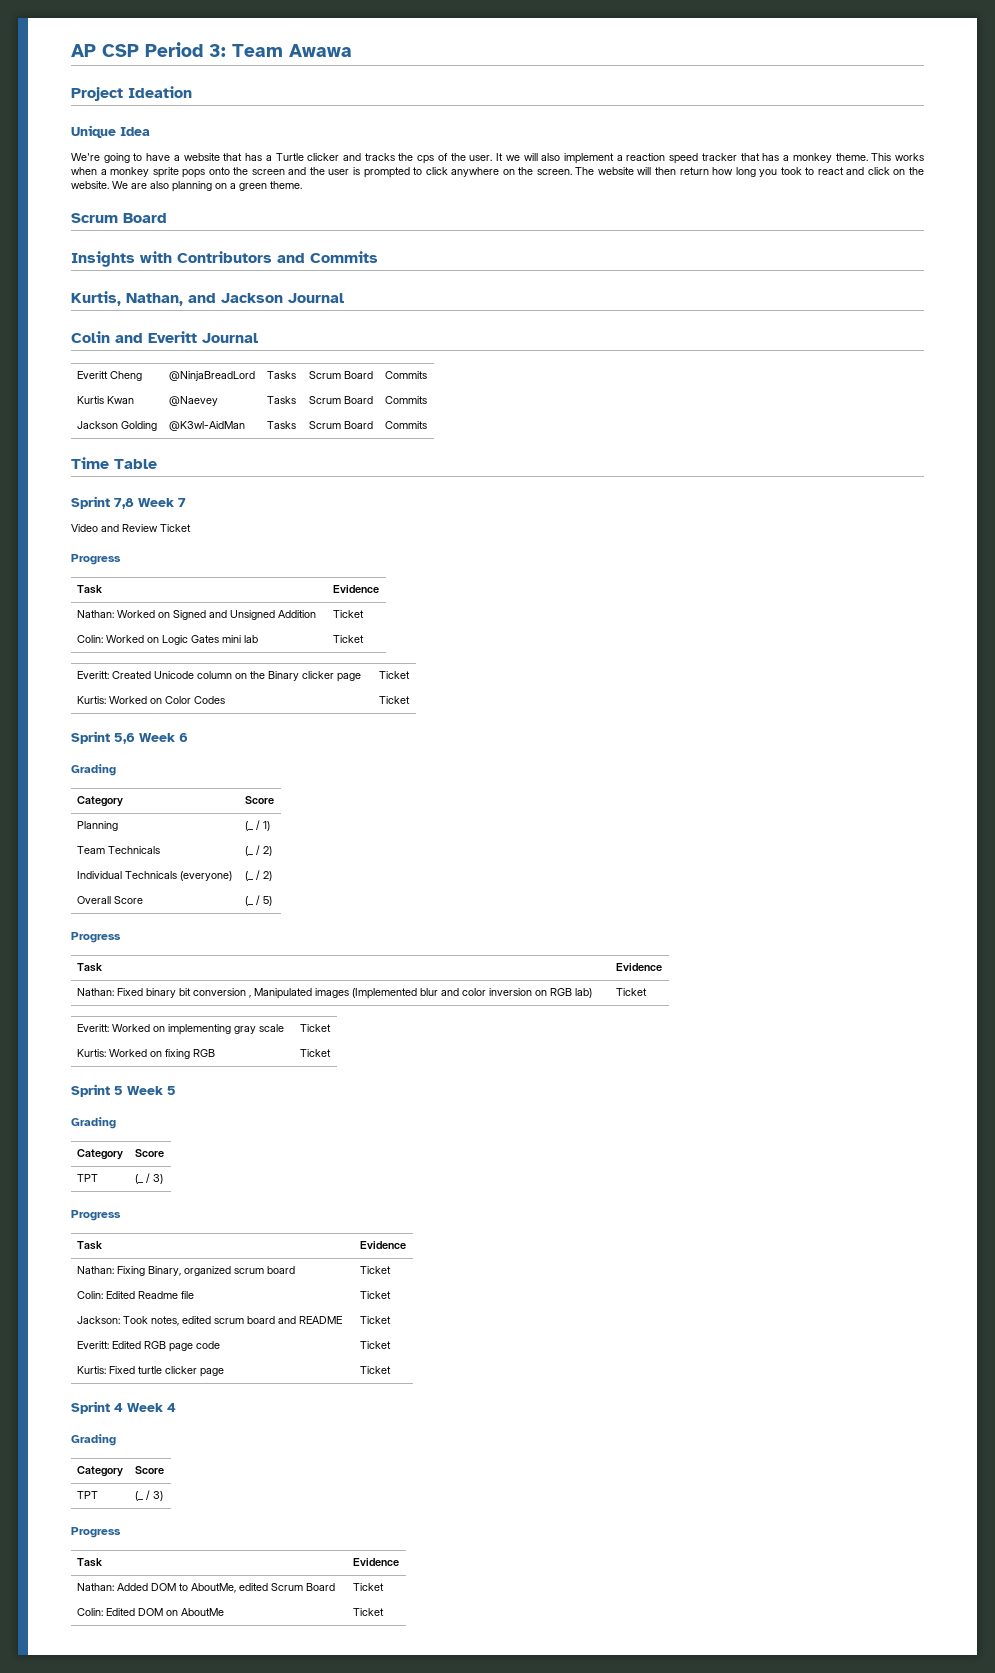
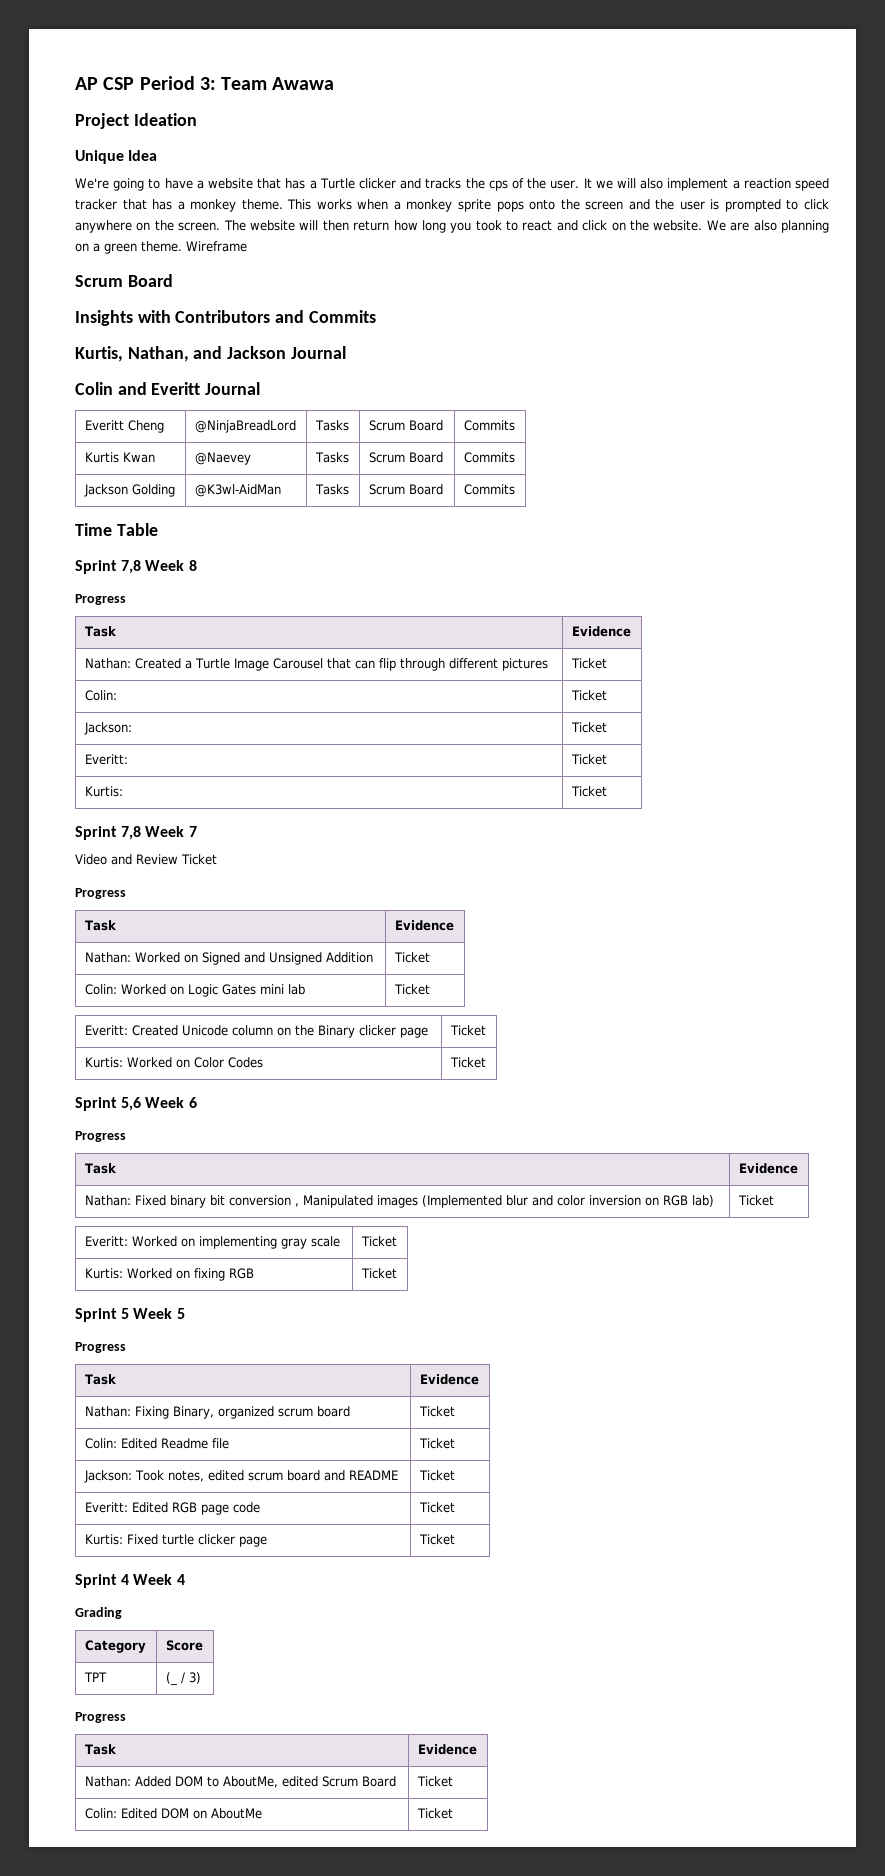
(302, 185) none -> [186,241,247,252] Wireframe
(157, 464) none -> [75,560,197,574] [75,594,126,605] [84,626,116,637] [571,626,631,637] [84,658,548,671] [570,658,607,669] [84,690,117,701] [570,690,607,701] [83,722,132,735] [570,722,607,733] [84,754,128,765] [570,754,607,765] [84,786,123,797] [570,786,607,797] // Sprint 7,8 Week 8 // Progress // Task | Evidence // Nathan: Created a Turtle Image Carousel that can flip through different pictures | Ticket // Colin: | Ticket // Jackson: | Ticket // Everitt: | Ticket // Kurtis: | Ticket
[71,764,116,776] [76,796,123,807] [244,796,274,804] [76,821,118,831] [244,820,270,831] [76,846,160,854] [244,845,272,856] [76,871,232,881] [244,870,272,881] [76,896,143,904] [244,895,272,906] // Grading // Category | Score // Planning | (_ / 1) // Team Technicals | (_ / 2) // Individual Technicals (everyone) | (_ / 2) // Overall Score | (_ / 5) -> (197, 1102) none
[71,1117,116,1129] [76,1149,123,1160] [134,1149,164,1157] [76,1174,98,1182] [134,1173,163,1184] // Grading // Category | Score // TPT | (_ / 3) -> (185, 1313) none

